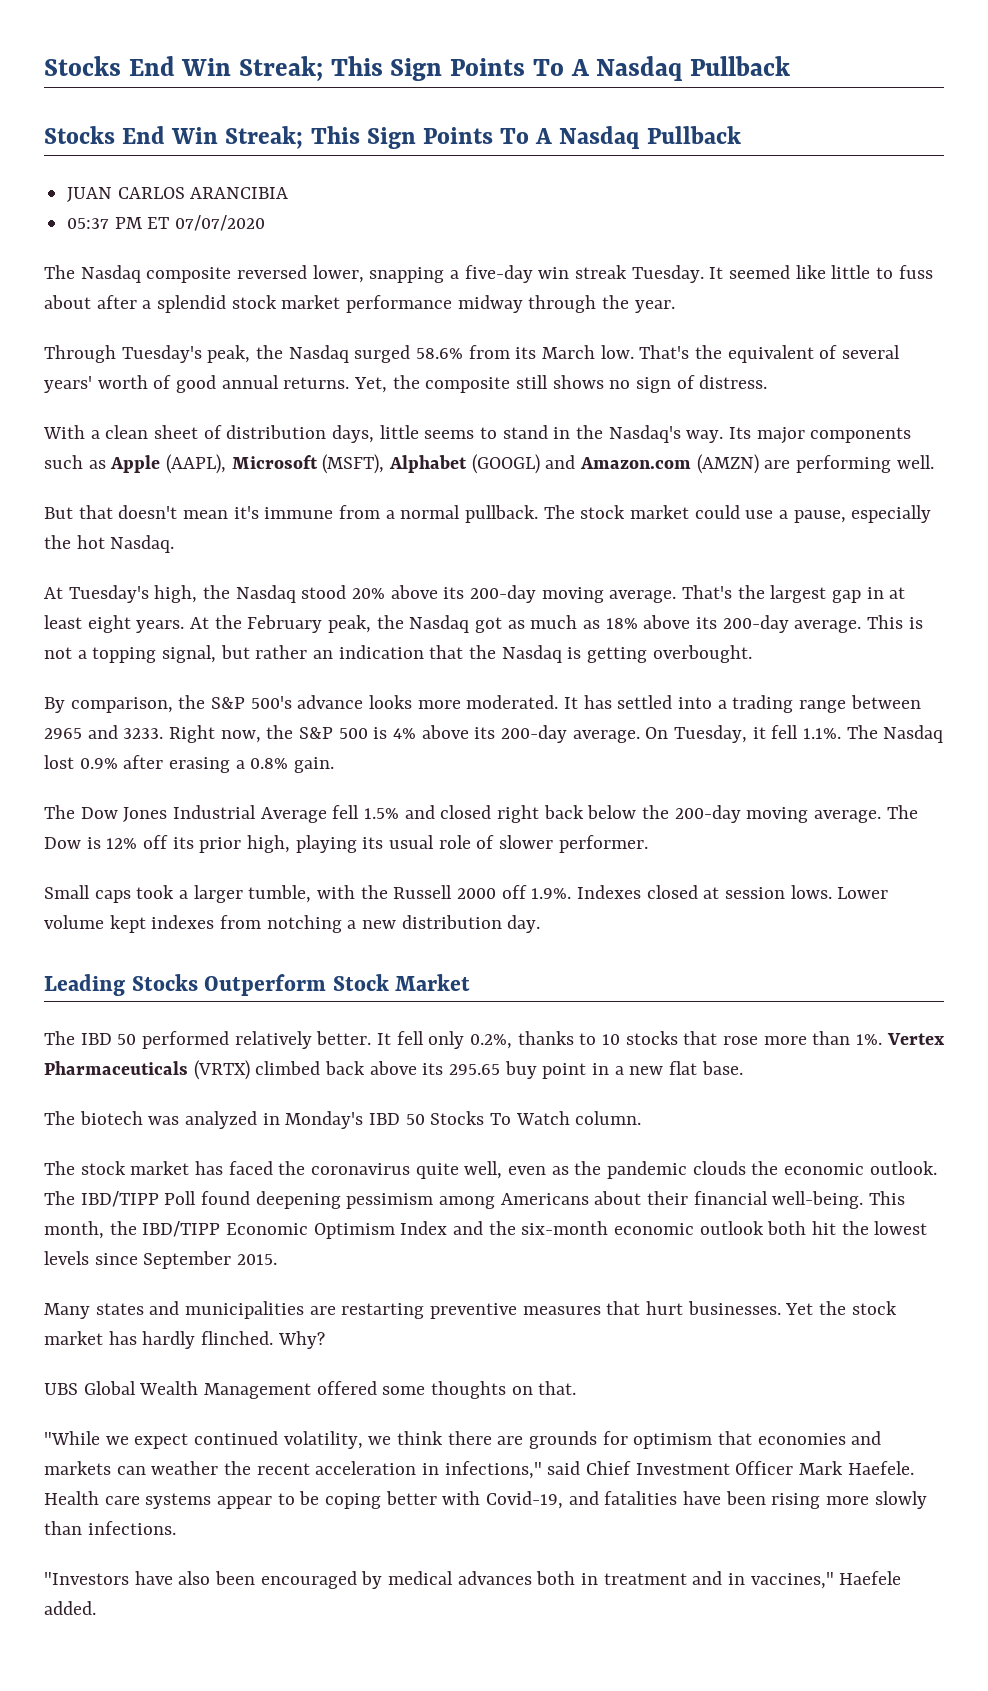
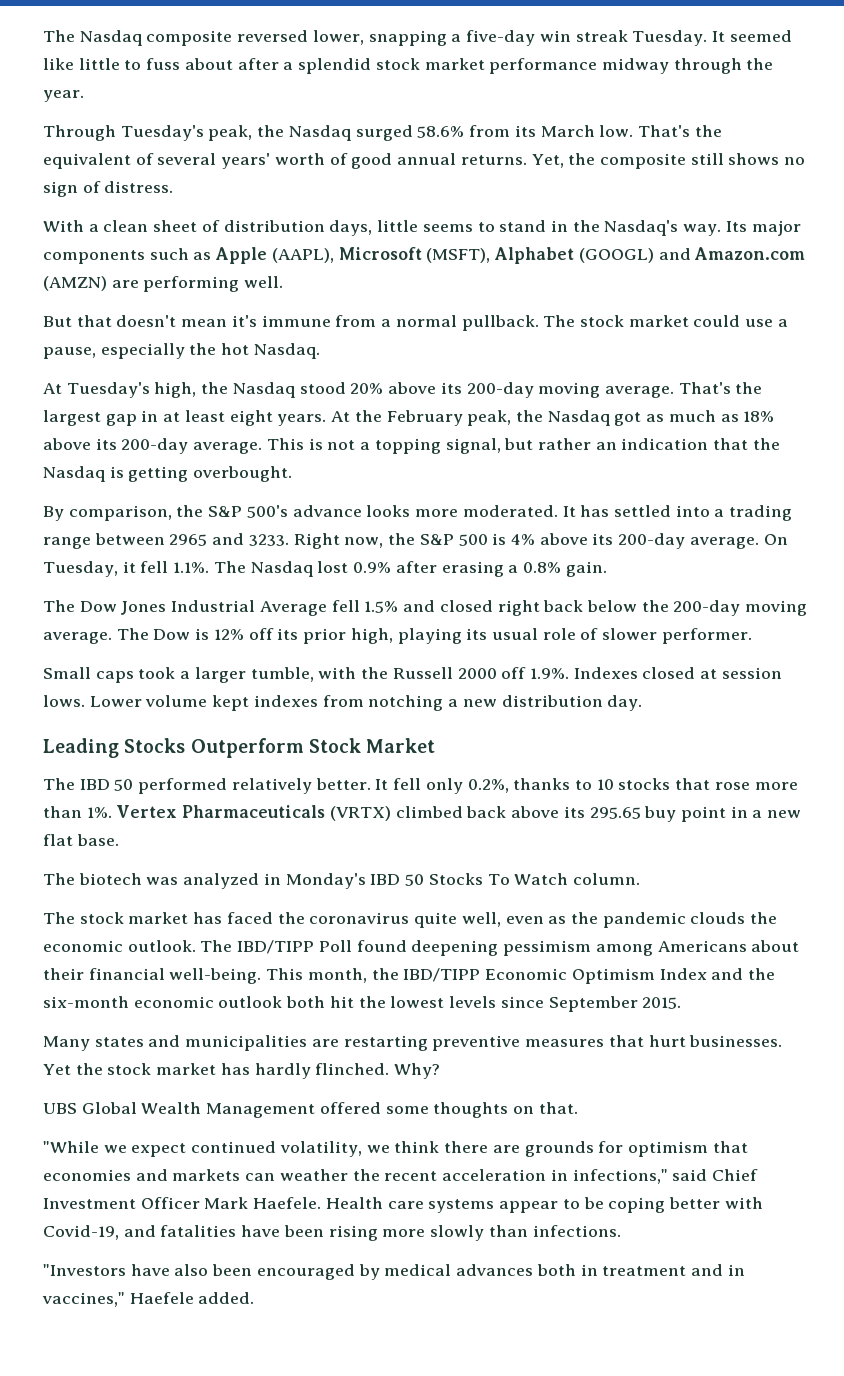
[44,56,790,82] [44,126,741,149] [67,187,289,202] [67,215,266,231] Stocks End Win Streak; This Sign Points To A Nasdaq Pullback // Stocks End Win Streak; This Sign Points To A Nasdaq Pullback // JUAN CARLOS ARANCIBIA // 05:37 PM ET 07/07/2020 // -> (43, 36) none

